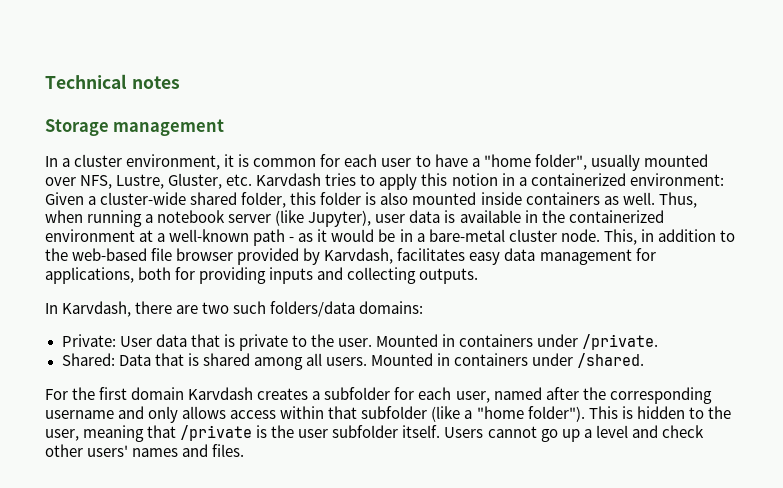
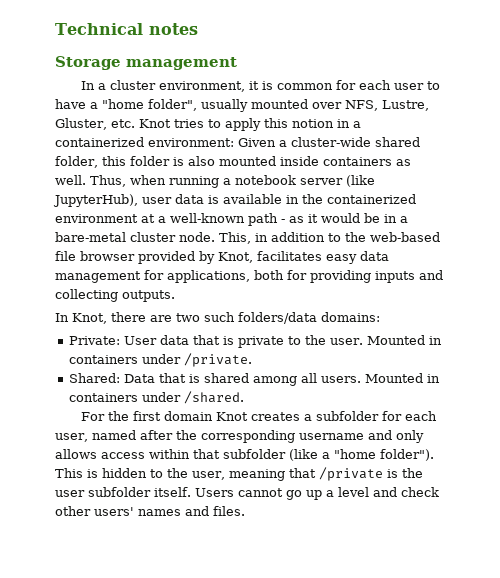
[256,173,322,186] Karvdash -> [138,119,171,128] Knot
[308,210,372,227] Jupyter), -> [53,194,138,207] JupyterHub),
[324,248,394,264] Karvdash, -> [218,252,253,263] Knot,
[62,301,132,317] Karvdash, -> [72,313,107,324] Knot,
[188,387,254,400] Karvdash -> [216,412,249,421] Knot

